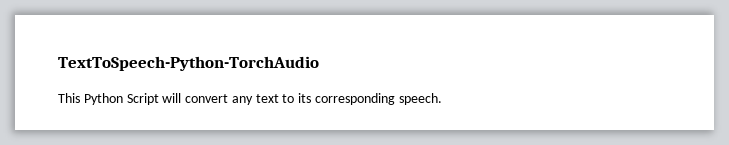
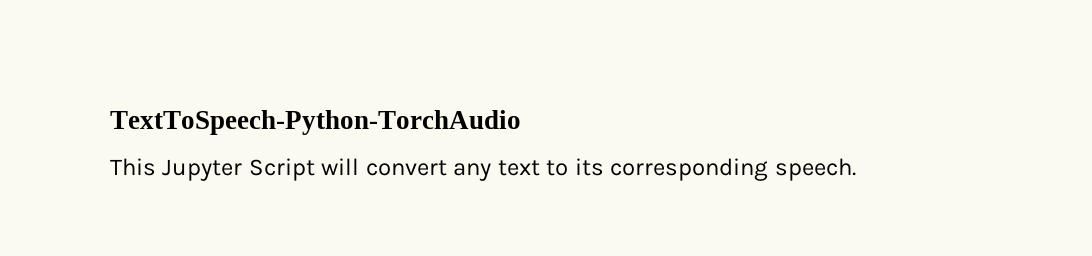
[83,93,123,105] Python -> [162,159,243,181] Jupyter

